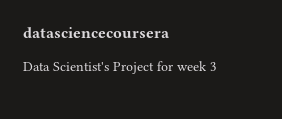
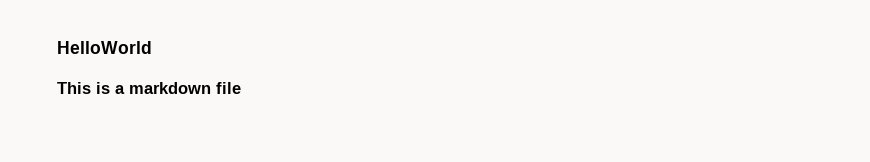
[23,27,170,38] [23,61,217,74] datasciencecoursera // Data Scientist's Project for week 3 -> [57,41,152,54] [57,82,241,94] HelloWorld // This is a markdown file

